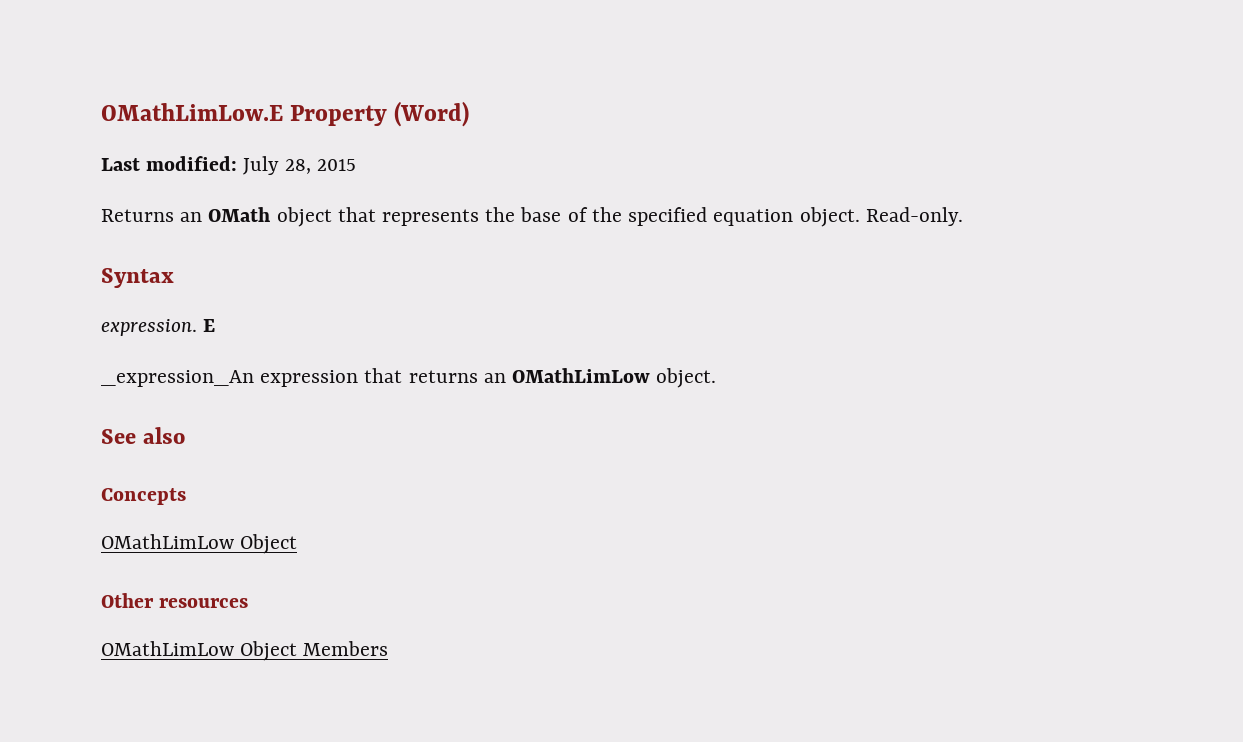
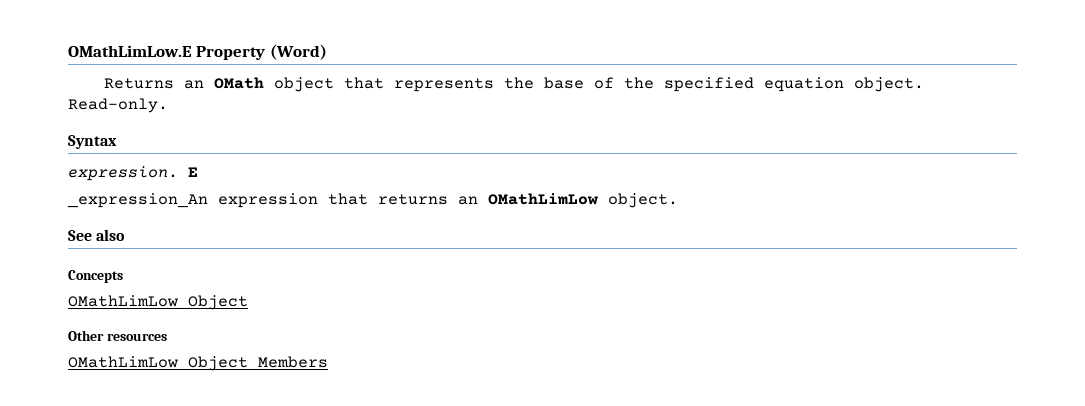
[101,156,356,175] // Last modified: July 28, 2015 -> (327, 52) none

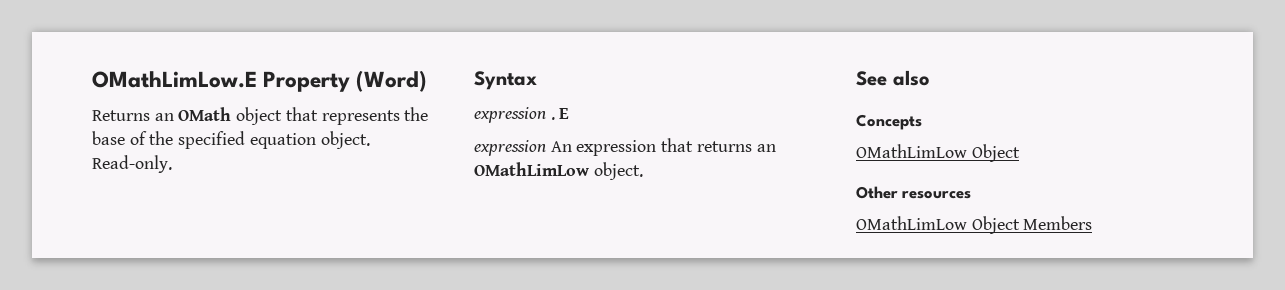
[68,166,178,181] expression. -> [474,107,555,123] expression .
[67,193,208,208] _expression_An -> [474,140,572,156] expression An

